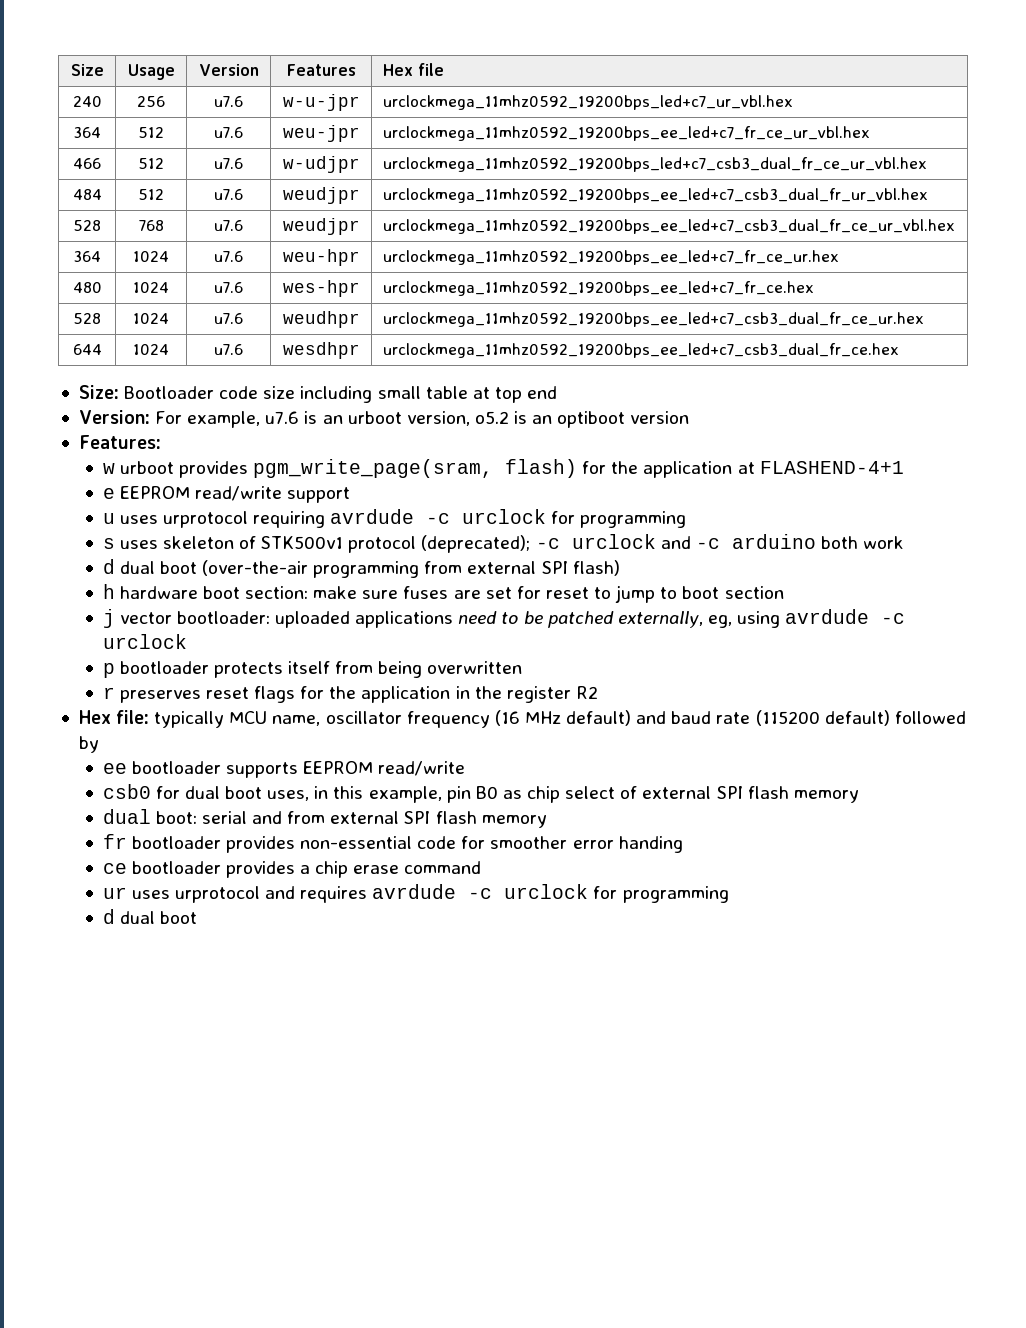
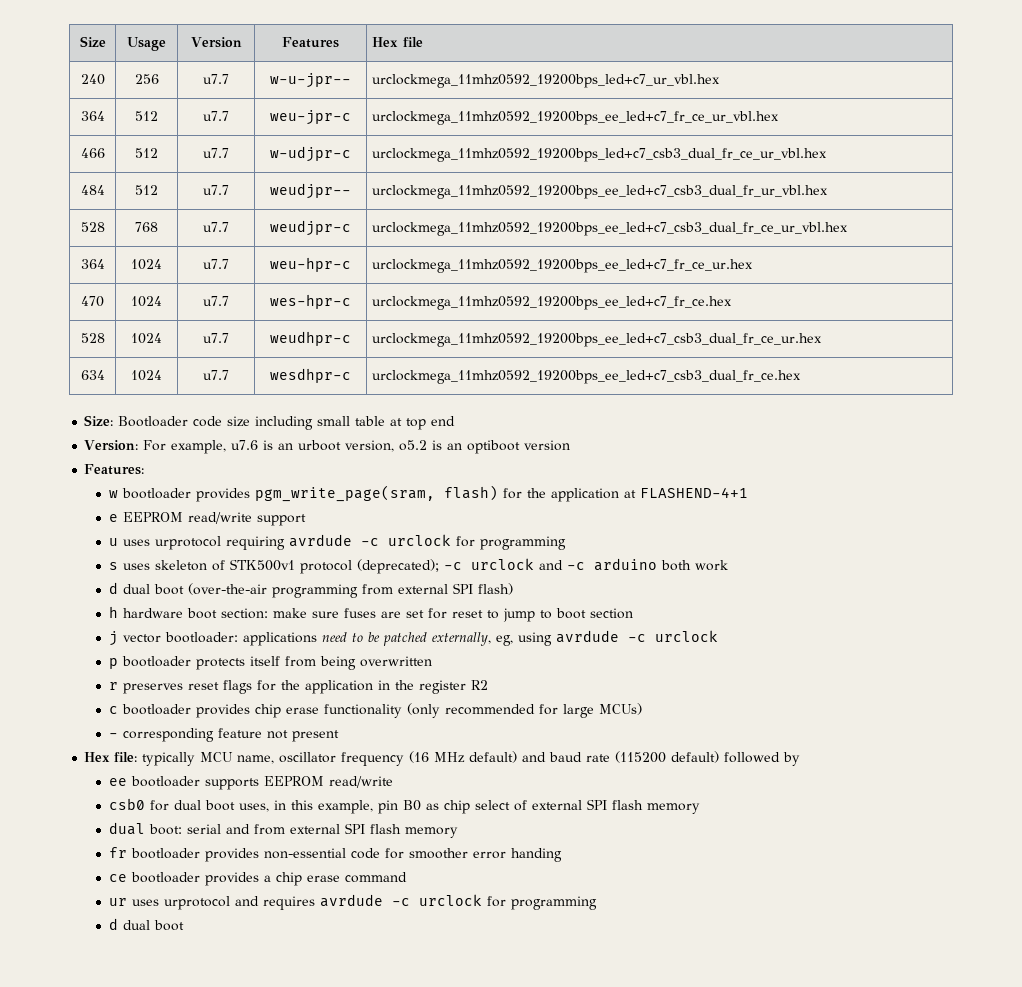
[214,96,243,107] [282,94,360,111] u7.6 | w-u-jpr -> [203,74,229,84] [270,73,351,88] u7.7 | w-u-jpr--
[214,127,243,138] [282,125,360,142] u7.6 | weu-jpr -> [203,111,229,121] [270,110,351,125] u7.7 | weu-jpr-c
[214,158,243,169] [282,156,360,173] u7.6 | w-udjpr -> [203,148,229,158] [270,146,351,162] u7.7 | w-udjpr-c
[214,189,243,200] [282,187,360,204] u7.6 | weudjpr -> [203,185,229,195] [270,183,351,199] u7.7 | weudjpr--
[214,220,243,231] [282,218,360,235] u7.6 | weudjpr -> [203,222,229,232] [270,220,351,236] u7.7 | weudjpr-c
[214,251,243,262] [282,249,360,266] u7.6 | weu-hpr -> [203,259,229,269] [270,257,351,272] u7.7 | weu-hpr-c
[72,282,102,293] [133,282,169,293] [214,282,243,293] [282,280,360,297] 480 | 1024 | u7.6 | wes-hpr -> [81,296,104,307] [131,296,162,307] [203,296,229,306] [270,294,351,309] 470 | 1024 | u7.7 | wes-hpr-c
[214,313,243,324] [282,311,360,328] u7.6 | weudhpr -> [203,333,229,343] [270,331,351,346] u7.7 | weudhpr-c
[72,344,102,355] [133,344,169,355] [214,344,243,355] [282,342,360,359] 644 | 1024 | u7.6 | wesdhpr -> [80,370,105,380] [131,370,162,381] [203,370,229,380] [270,368,351,383] 634 | 1024 | u7.7 | wesdhpr-c
[119,461,174,474] urboot -> [121,488,191,499] bootloader
[275,611,351,628] uploaded -> (238, 637) none
(598, 692) none -> [108,703,642,718] [108,728,339,742] // c bootloader provides chip erase functionality (only recommended for large MCUs) // - corresponding feature not present

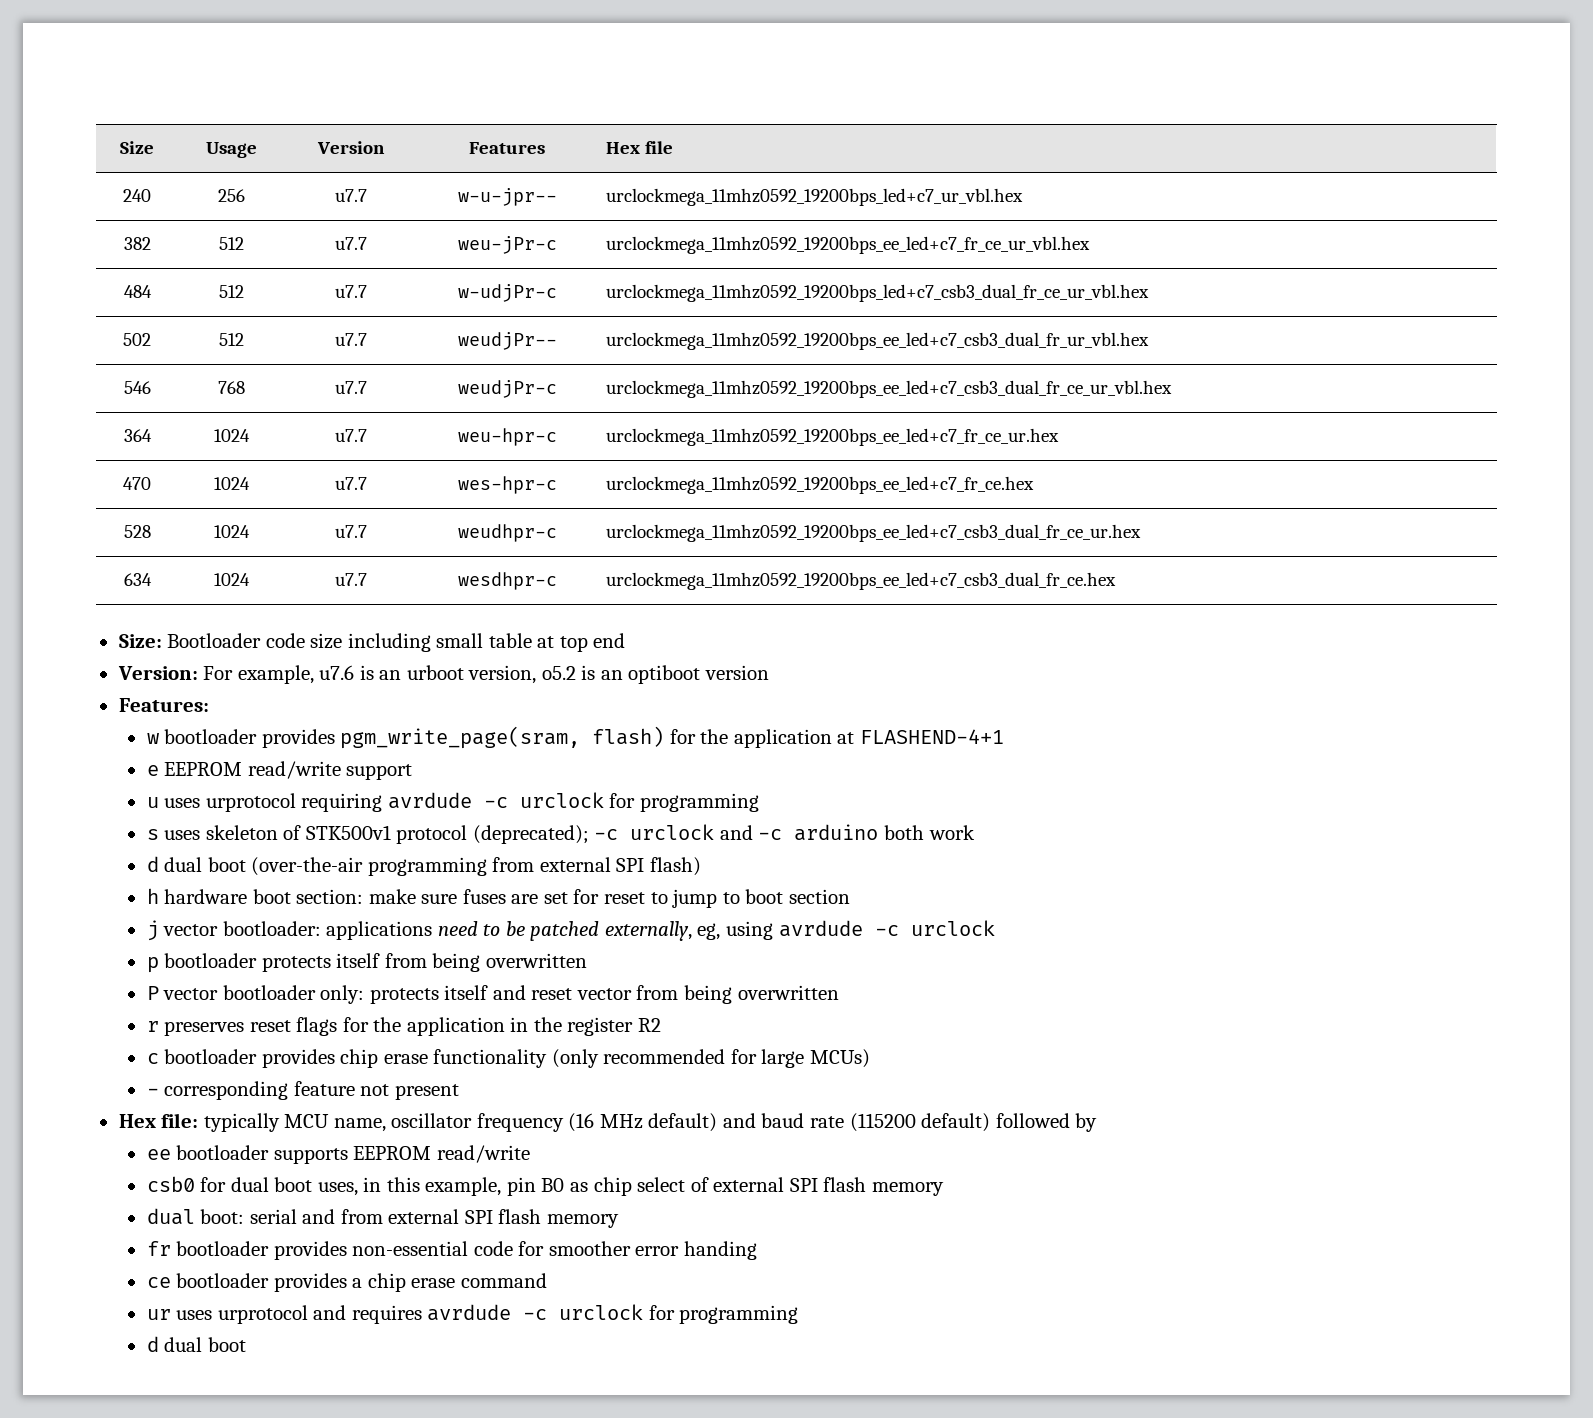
[80,111,105,121] [135,111,158,121] [203,111,229,121] [270,110,351,125] 364 | 512 | u7.7 | weu-jpr-c -> [123,237,151,250] [219,237,244,250] [335,237,367,250] [457,236,557,254] 382 | 512 | u7.7 | weu-jPr-c
[80,148,105,158] [135,148,158,158] [203,148,229,158] [270,146,351,162] [371,148,827,162] [80,185,105,195] [135,185,158,195] [203,185,229,195] [270,183,351,199] 466 | 512 | u7.7 | w-udjpr-c | urclockmega_11mhz0592_19200bps_led+c7_csb3_dual_fr_ce_ur_vbl.hex // 484 | 512 | u7.7 | weudjpr-- -> [123,285,152,298] [219,285,244,298] [335,285,367,298] [457,284,557,302] [606,284,1150,302] [123,333,151,346] [219,333,244,346] [335,333,367,346] [457,332,557,350] 484 | 512 | u7.7 | w-udjPr-c | urclockmega_11mhz0592_19200bps_led+c7_csb3_dual_fr_ce_ur_vbl.hex // 502 | 512 | u7.7 | weudjPr--
[80,222,105,232] 528 -> [123,381,151,394] 546
[270,220,351,236] weudjpr-c -> [457,380,557,398] weudjPr-c
(432, 661) none -> [146,985,839,1004] // P vector bootloader only: protects itself and reset vector from being overwritten

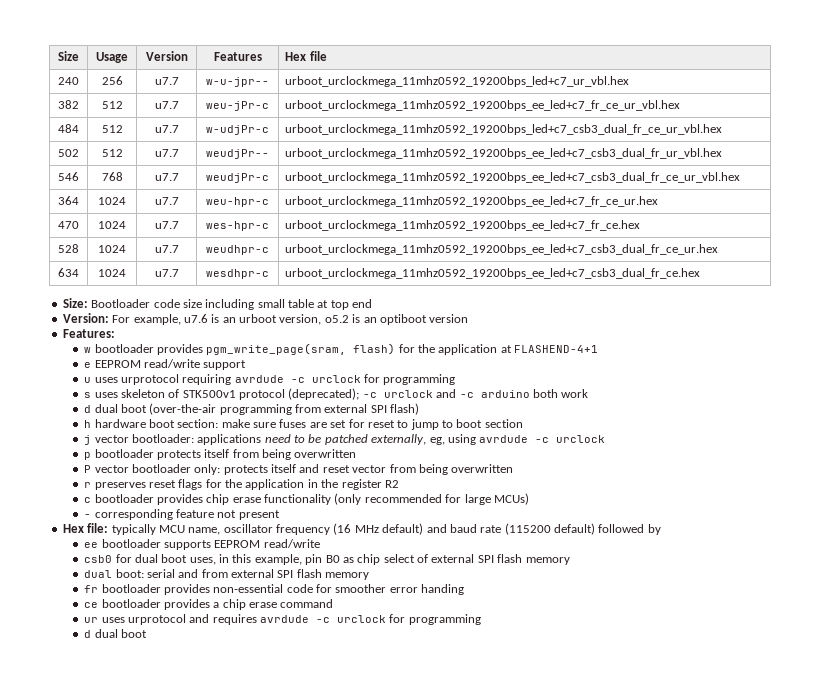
[606,188,1024,206] urclockmega_11mhz0592_19200bps_led+c7_ur_vbl.hex -> [285,76,630,87] urboot_urclockmega_11mhz0592_19200bps_led+c7_ur_vbl.hex
[606,236,1091,254] urclockmega_11mhz0592_19200bps_ee_led+c7_fr_ce_ur_vbl.hex -> [285,100,681,111] urboot_urclockmega_11mhz0592_19200bps_ee_led+c7_fr_ce_ur_vbl.hex
[606,284,1150,302] urclockmega_11mhz0592_19200bps_led+c7_csb3_dual_fr_ce_ur_vbl.hex -> [285,124,723,135] urboot_urclockmega_11mhz0592_19200bps_led+c7_csb3_dual_fr_ce_ur_vbl.hex
[606,332,1150,350] urclockmega_11mhz0592_19200bps_ee_led+c7_csb3_dual_fr_ur_vbl.hex -> [285,148,723,159] urboot_urclockmega_11mhz0592_19200bps_ee_led+c7_csb3_dual_fr_ur_vbl.hex
[606,380,1173,398] urclockmega_11mhz0592_19200bps_ee_led+c7_csb3_dual_fr_ce_ur_vbl.hex -> [285,172,741,183] urboot_urclockmega_11mhz0592_19200bps_ee_led+c7_csb3_dual_fr_ce_ur_vbl.hex
[606,428,1060,446] urclockmega_11mhz0592_19200bps_ee_led+c7_fr_ce_ur.hex -> [285,196,659,207] urboot_urclockmega_11mhz0592_19200bps_ee_led+c7_fr_ce_ur.hex
[606,476,1035,494] urclockmega_11mhz0592_19200bps_ee_led+c7_fr_ce.hex -> [285,220,641,231] urboot_urclockmega_11mhz0592_19200bps_ee_led+c7_fr_ce.hex
[606,524,1142,542] urclockmega_11mhz0592_19200bps_ee_led+c7_csb3_dual_fr_ce_ur.hex -> [285,244,719,255] urboot_urclockmega_11mhz0592_19200bps_ee_led+c7_csb3_dual_fr_ce_ur.hex
[606,572,1117,590] urclockmega_11mhz0592_19200bps_ee_led+c7_csb3_dual_fr_ce.hex -> [285,268,701,279] urboot_urclockmega_11mhz0592_19200bps_ee_led+c7_csb3_dual_fr_ce.hex

